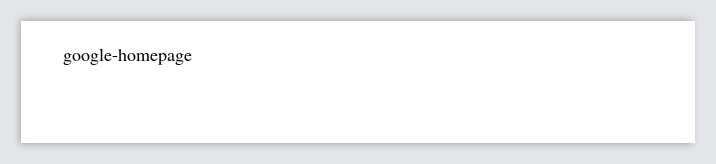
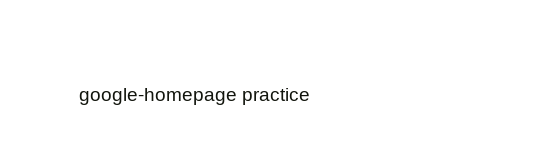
(192, 56) none -> [242,88,311,105] practice

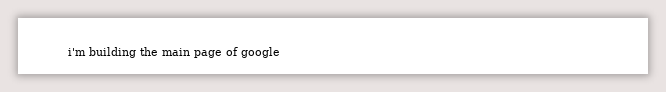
[79,88,311,105] google-homepage practice -> [68,47,280,58] i'm building the main page of google

